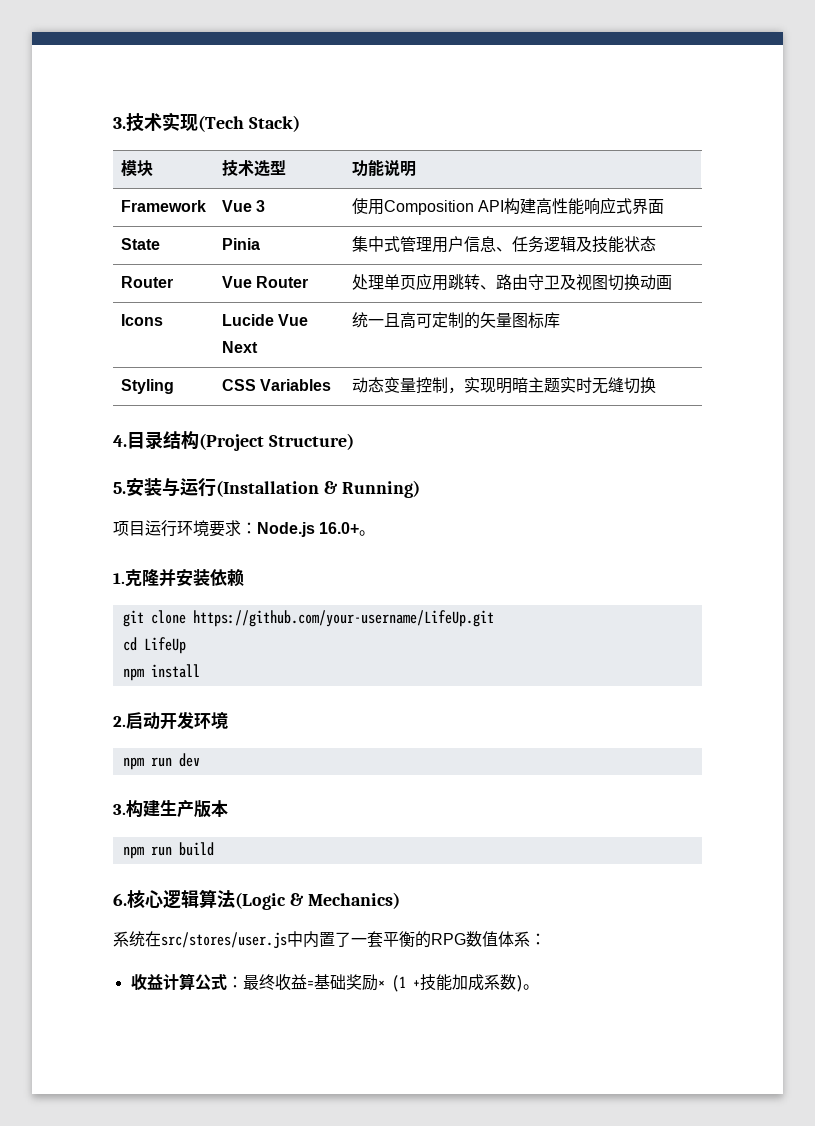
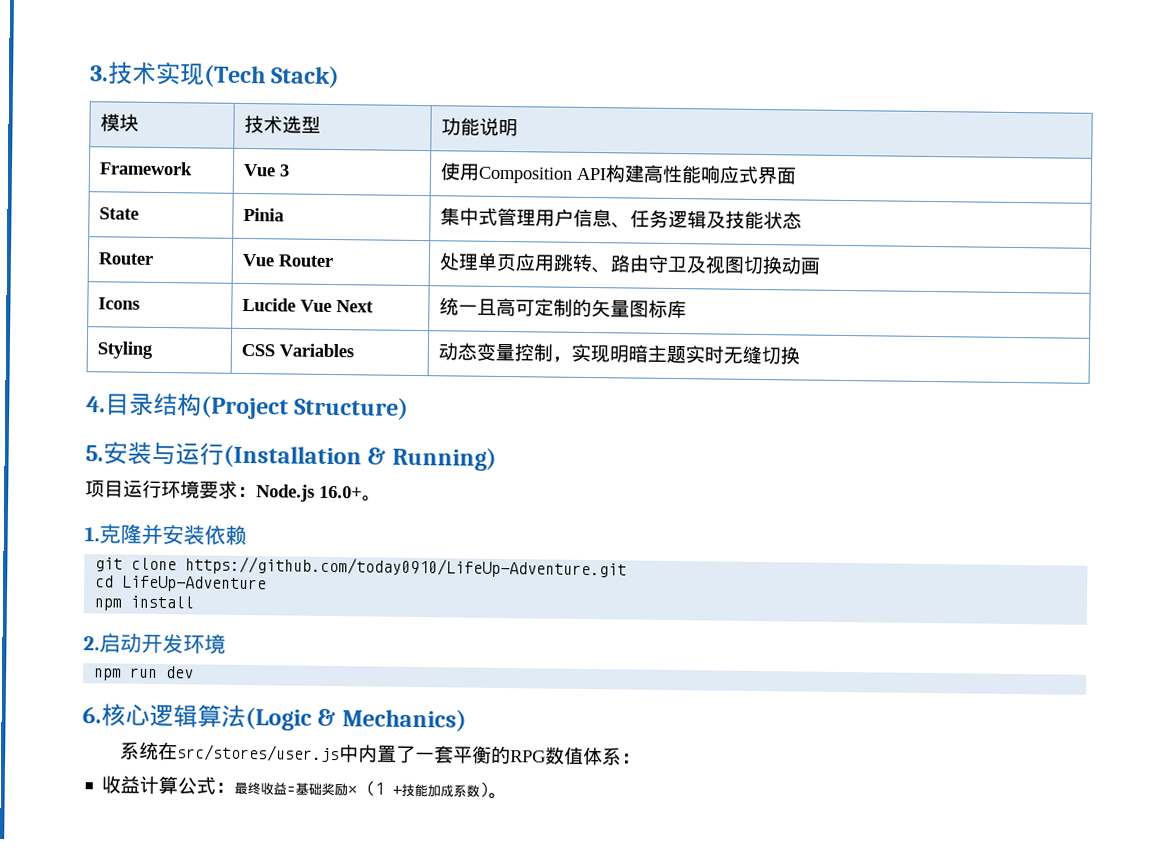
[192,610,494,627] https://github.com/your-username/LifeUp.git -> [185,556,628,579] https://github.com/today0910/LifeUp-Adventure.git
[143,637,186,654] LifeUp -> [122,575,268,593] LifeUp-Adventure
[113,800,228,818] [122,842,214,859] // 3.构建生产版本 // npm run build -> (195, 672) none

